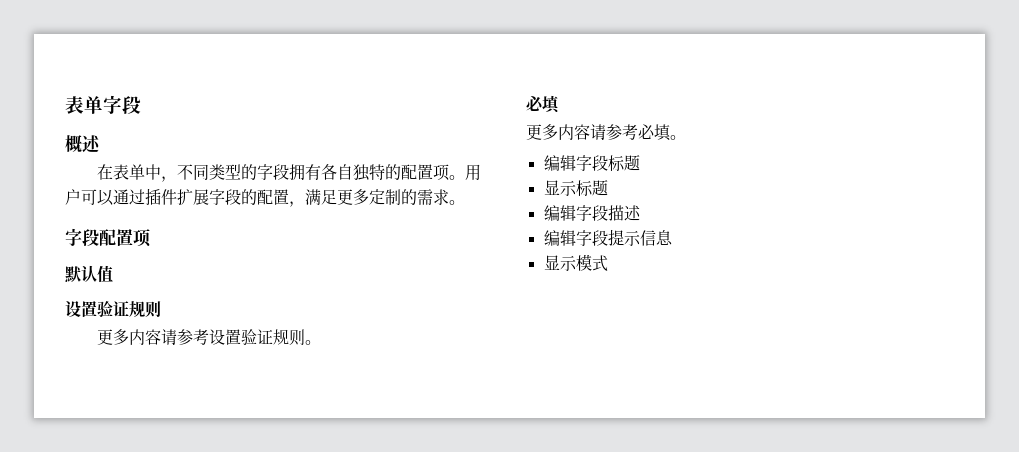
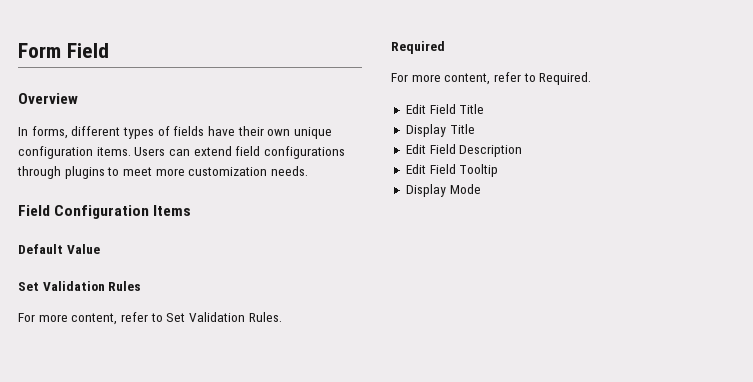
[65,95,141,114] [65,135,101,153] [97,164,482,182] [65,188,465,207] [65,228,151,247] [65,265,113,283] [65,301,161,318] [97,329,322,346] [526,95,561,114] [526,124,686,141] [543,155,640,172] [543,180,608,197] [543,205,641,221] [543,229,673,246] [543,254,608,271] 表单字段 // 概述 // 在表单中，不同类型的字段拥有各自独特的配置项。用户可以通过插件扩展字段的配置，满足更多定制的需求。 // 字段配置项 // 默认值 // 设置验证规则 // 更多内容请参考设置验证规则。 // 必填 // 更多内容请参考必填。 // 编辑字段标题 // 显示标题 // 编辑字段描述 // 编辑字段提示信息 // 显示模式 -> [18,43,109,58] [18,93,78,104] [18,126,332,139] [18,146,345,159] [17,166,308,179] [18,205,192,219] [18,244,100,254] [18,281,142,291] [18,312,282,325] [391,41,445,54] [391,72,592,85] [405,104,485,114] [405,124,475,137] [405,144,523,157] [405,164,499,177] [405,184,481,197] Form Field // Overview // In forms, different types of fields have their own unique configuration items. Users can extend field configurations through plugins to meet more customization needs. // Field Configuration Items // Default Value // Set Validation Rules // For more content, refer to Set Validation Rules. // Required // For more content, refer to Required. // Edit Field Title // Display Title // Edit Field Description // Edit Field Tooltip // Display Mode

